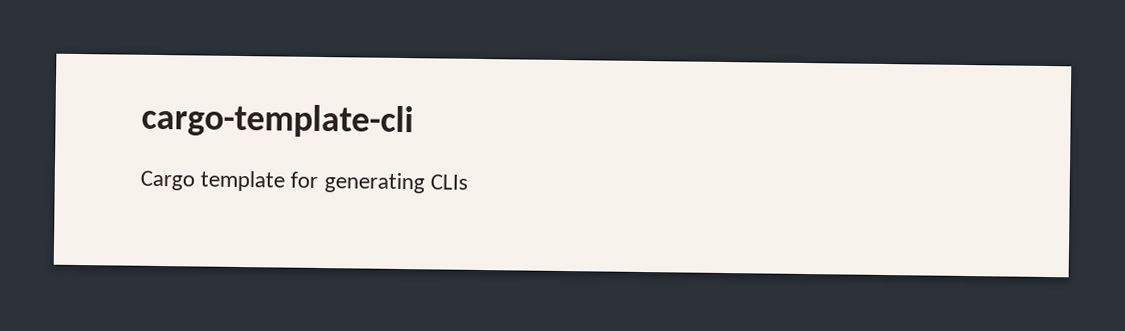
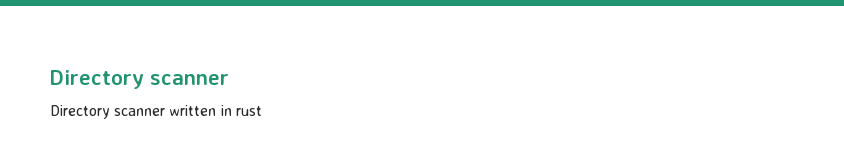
[141,102,414,139] [140,170,468,194] cargo-template-cli // Cargo template for generating CLIs -> [50,70,229,89] [50,105,262,119] Directory scanner // Directory scanner written in rust

